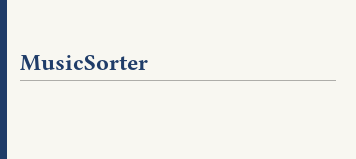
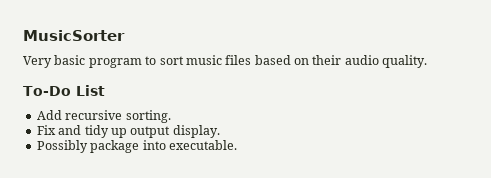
(148, 63) none -> [23,55,428,68] [23,85,105,96] [36,110,171,123] [36,125,220,138] [36,140,237,153] // Very basic program to sort music files based on their audio quality. // To-Do List // Add recursive sorting. // Fix and tidy up output display. // Possibly package into executable.

